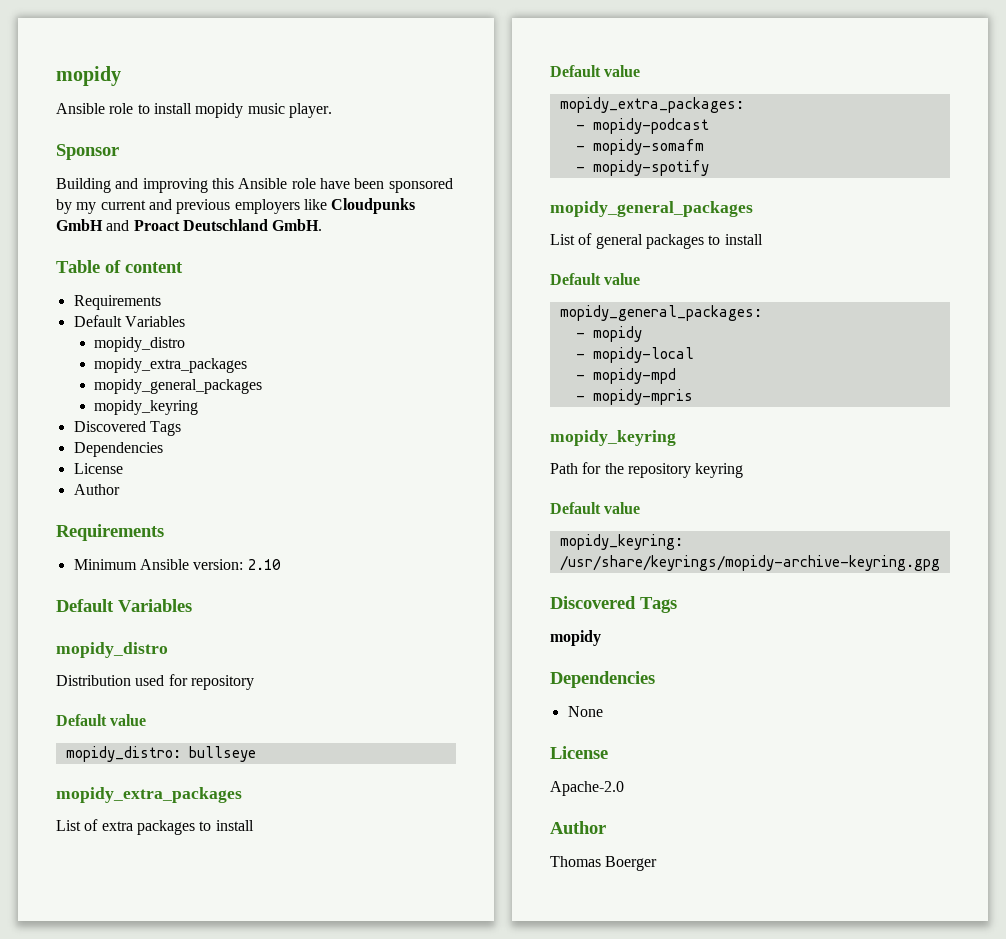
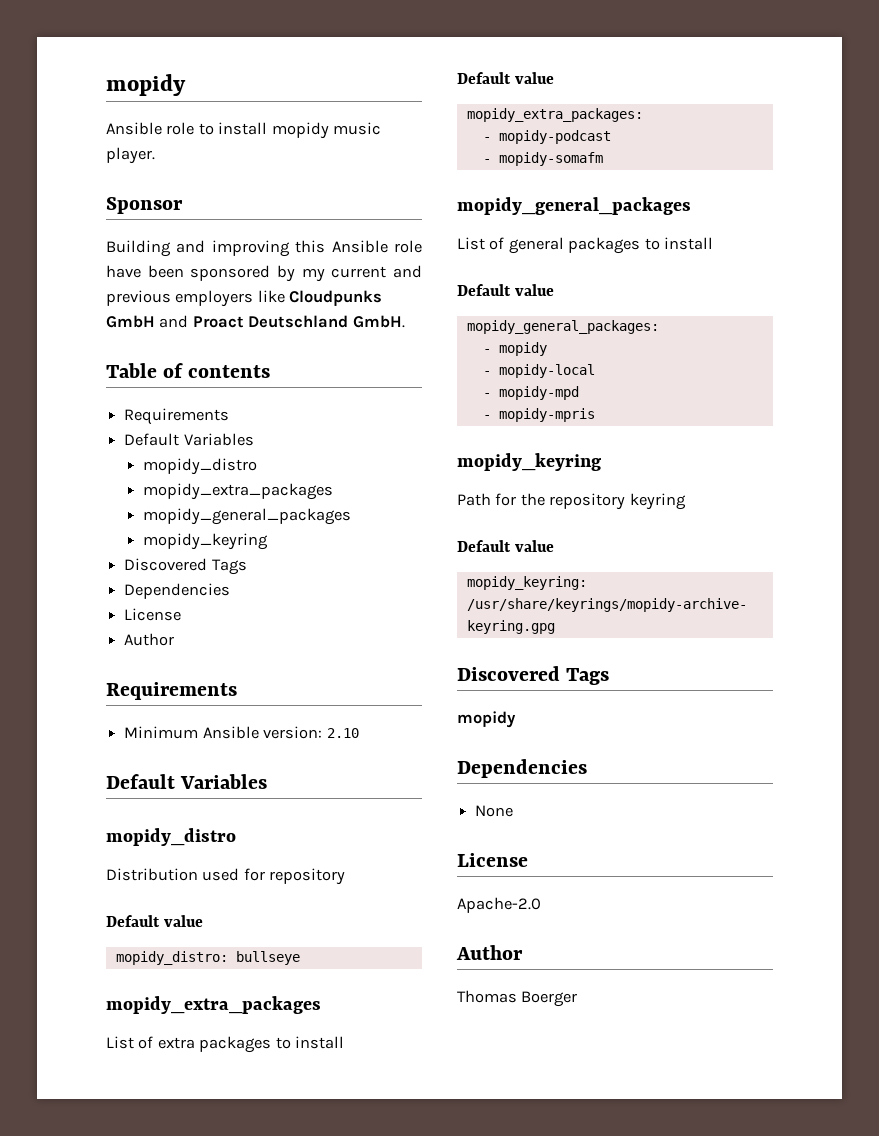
[125,262,183,273] content -> [188,365,271,378] contents
[575,160,709,176] // - mopidy-spotify -> (603, 159) none

